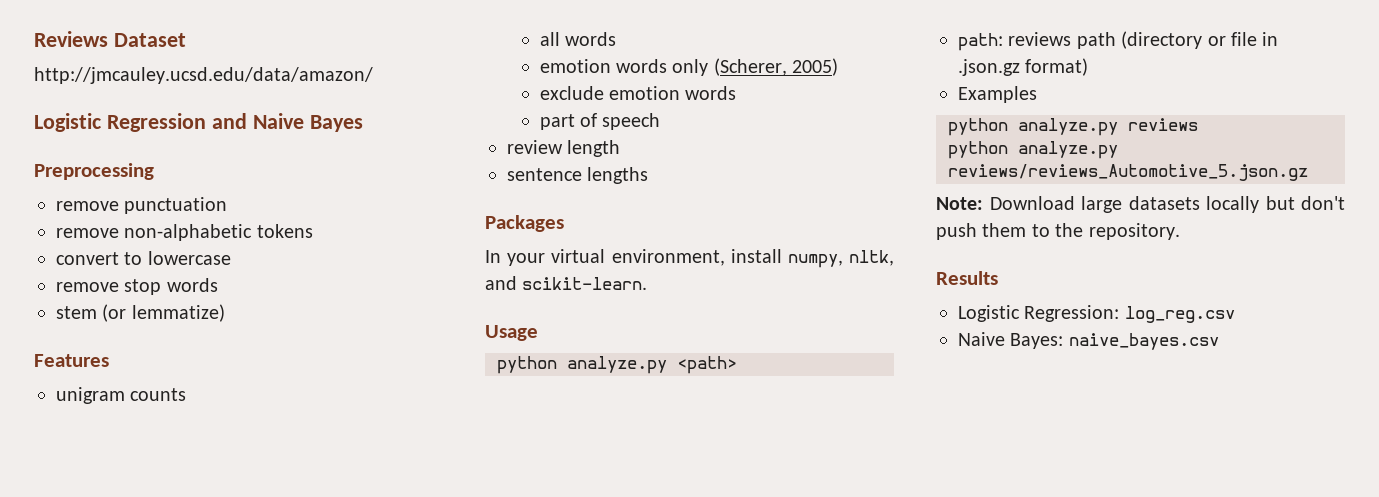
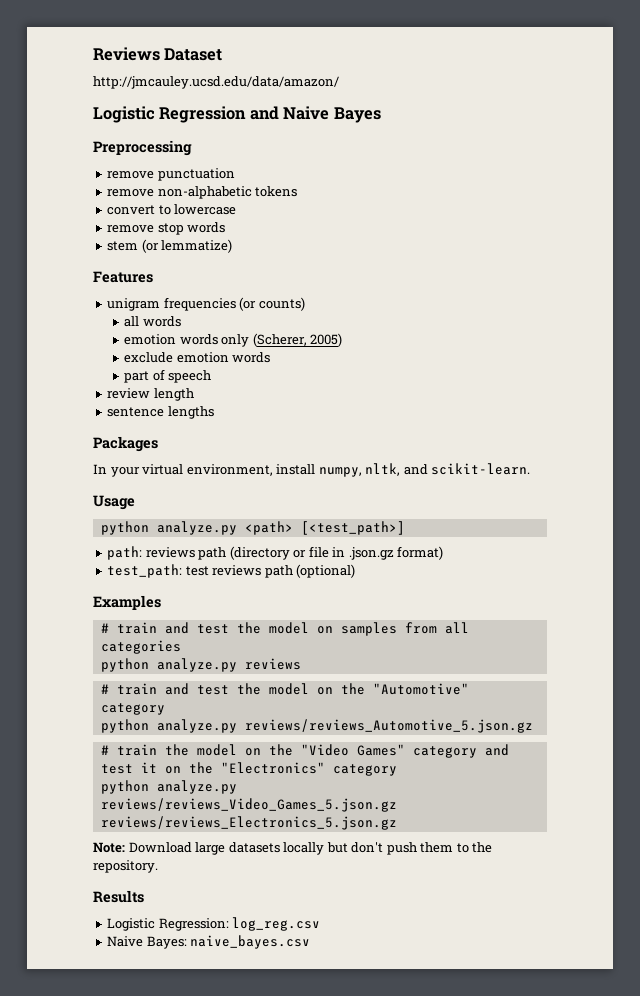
[130,388,187,401] counts -> [163,297,305,311] frequencies (or counts)
(737, 365) none -> [300,521,405,535] [<test_path>]
[958,86,1037,103] [948,118,1198,136] [948,141,1118,159] [948,164,1308,181] Examples // python analyze.py reviews // python analyze.py reviews/reviews_Automotive_5.json.gz -> [107,564,356,578] [93,595,161,610] [100,622,469,636] [100,640,181,654] [100,658,301,672] [100,683,469,695] [100,703,165,715] [100,719,533,733] [100,744,509,758] [100,762,397,776] [100,780,237,794] [100,798,397,812] [100,816,397,830] test_path: test reviews path (optional) // Examples // # train and test the model on samples from all categories // python analyze.py reviews // # train and test the model on the "Automotive" category // python analyze.py reviews/reviews_Automotive_5.json.gz // # train the model on the "Video Games" category and test it on the "Electronics" category // python analyze.py reviews/reviews_Video_Games_5.json.gz reviews/reviews_Electronics_5.json.gz

